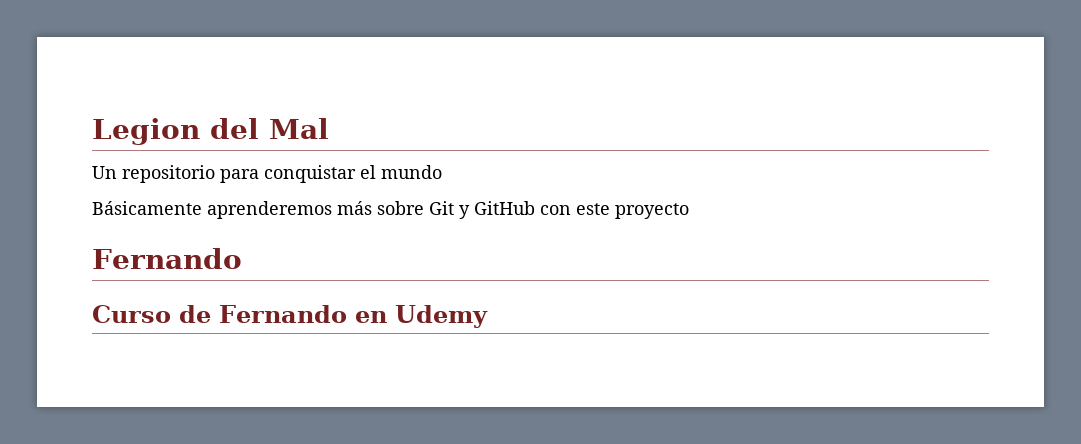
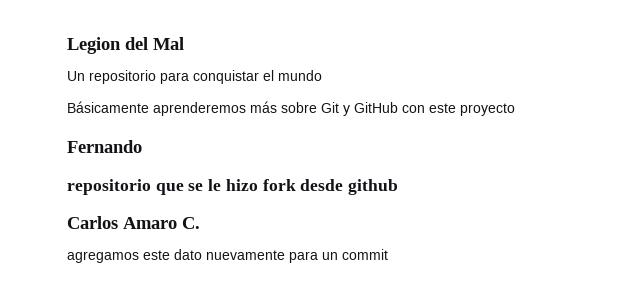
[92,305,488,328] Curso de Fernando en Udemy -> [67,179,399,195] [67,216,200,229] [67,249,388,263] repositorio que se le hizo fork desde github // Carlos Amaro C. // agregamos este dato nuevamente para un commit

